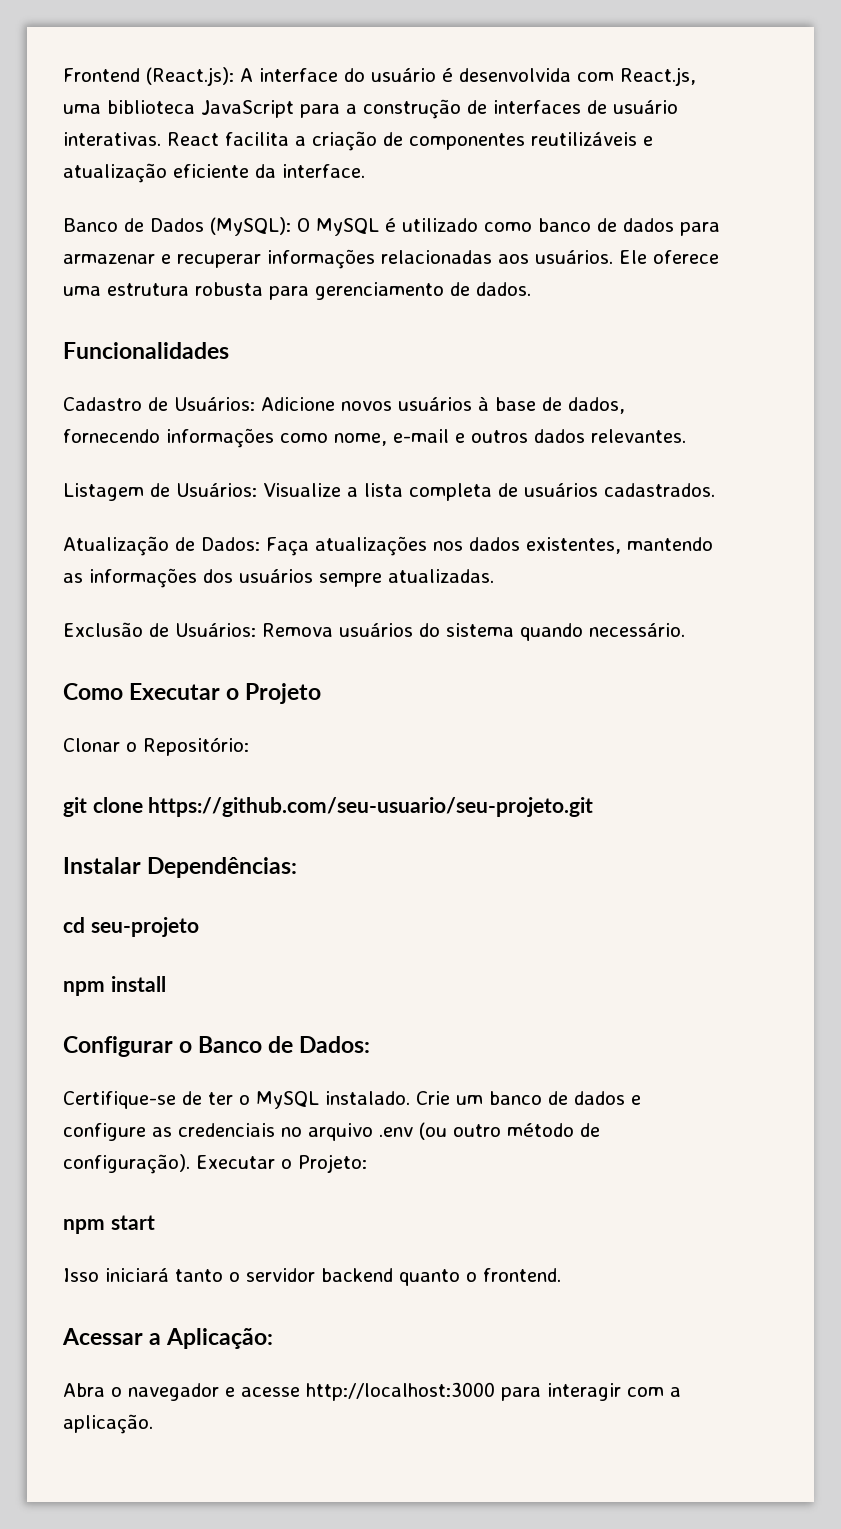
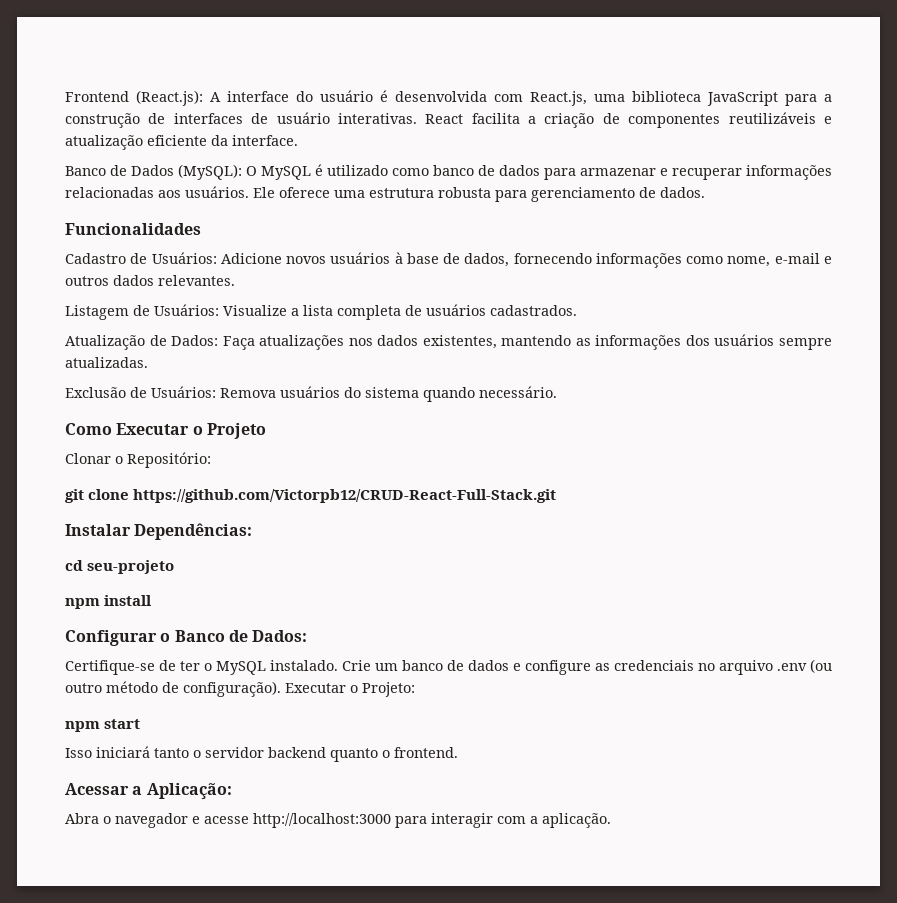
[148,797,594,817] https://github.com/seu-usuario/seu-projeto.git -> [133,489,557,503] https://github.com/Victorpb12/CRUD-React-Full-Stack.git

